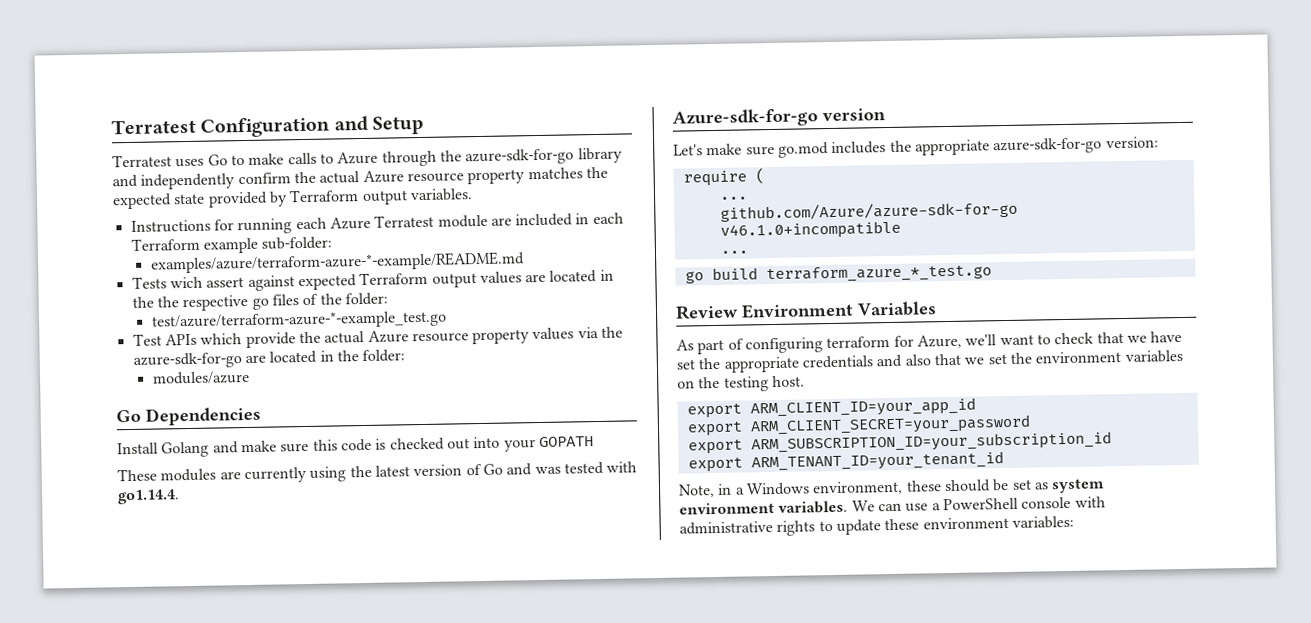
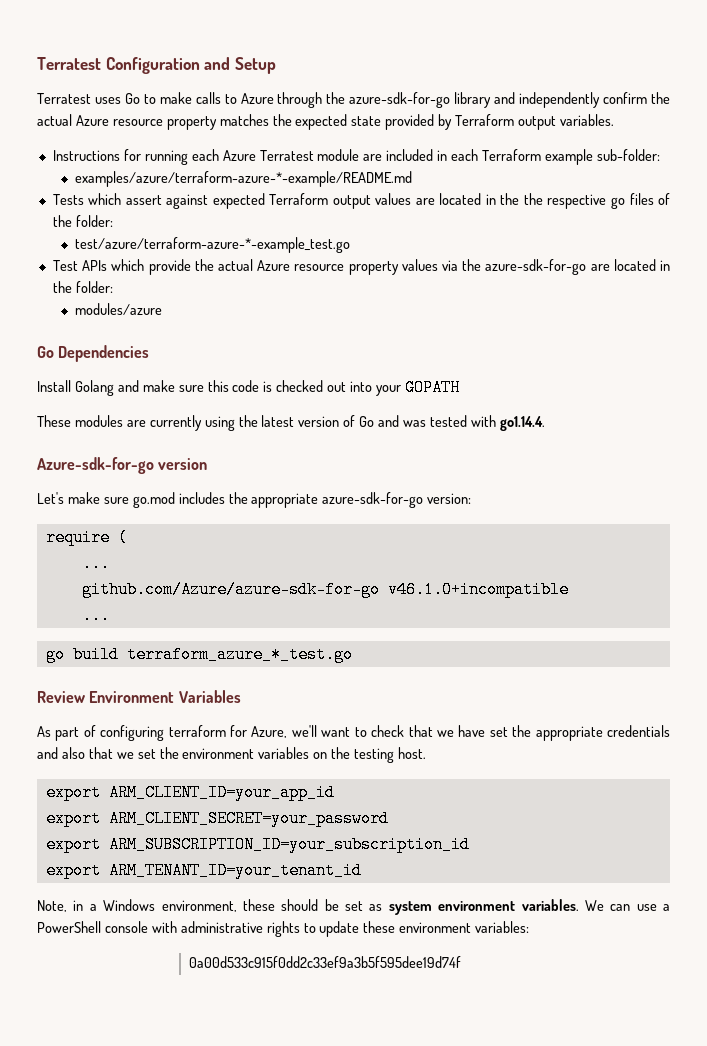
[169,276,203,289] wich -> [88,193,122,205] which
(1074, 522) none -> [189,956,462,968] // 0a00d533c915f0dd2c33ef9a3b5f595dee19d74f

